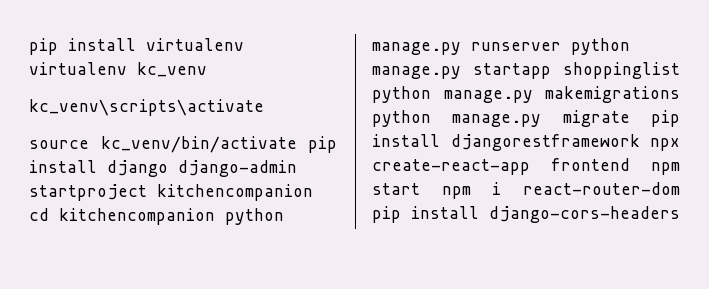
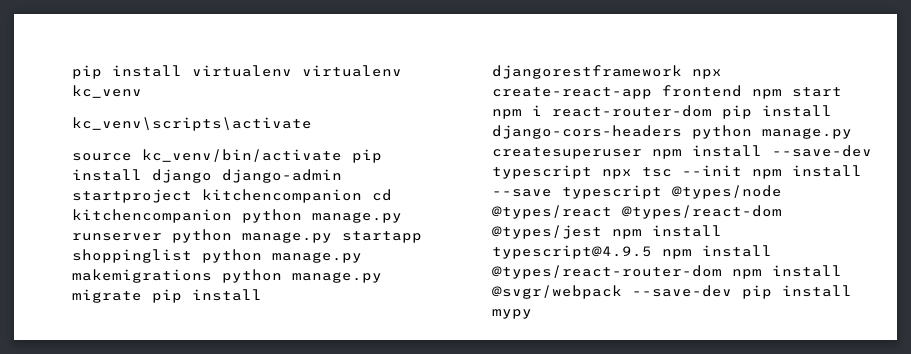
(680, 214) none -> [692,125,852,139] [492,145,872,159] [492,165,862,179] [492,185,782,199] [492,205,782,219] [492,225,722,239] [492,245,772,259] [492,265,842,279] [492,285,852,299] [492,309,532,319] python manage.py createsuperuser npm install --save-dev typescript npx tsc --init npm install --save typescript @types/node @types/react @types/react-dom @types/jest npm install typescript@4.9.5 npm install @types/react-router-dom npm install @svgr/webpack --save-dev pip install mypy

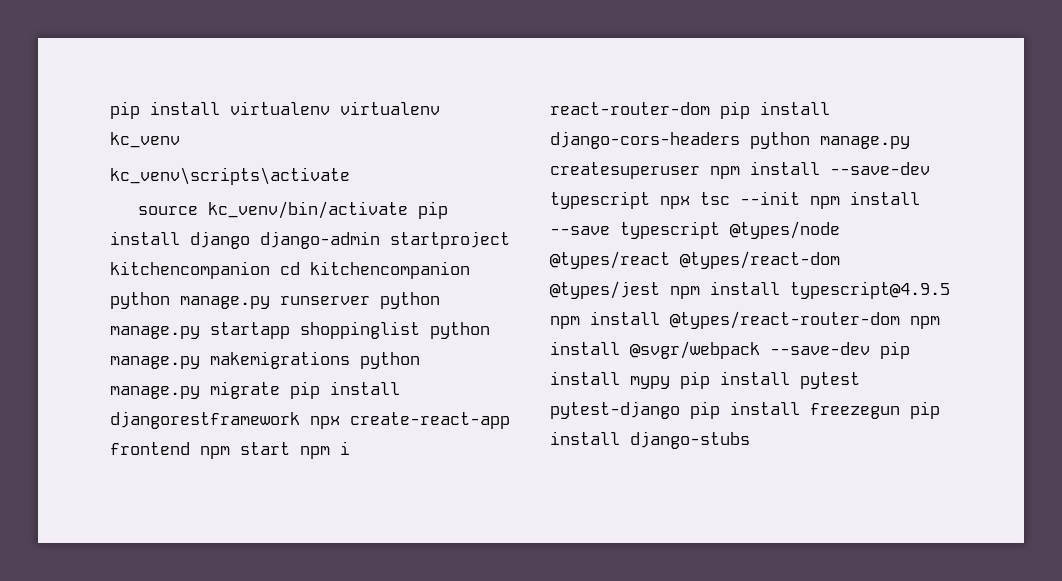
(532, 314) none -> [680,371,860,389] [550,401,940,419] [550,431,750,449] pip install pytest pytest-django pip install freezegun pip install django-stubs

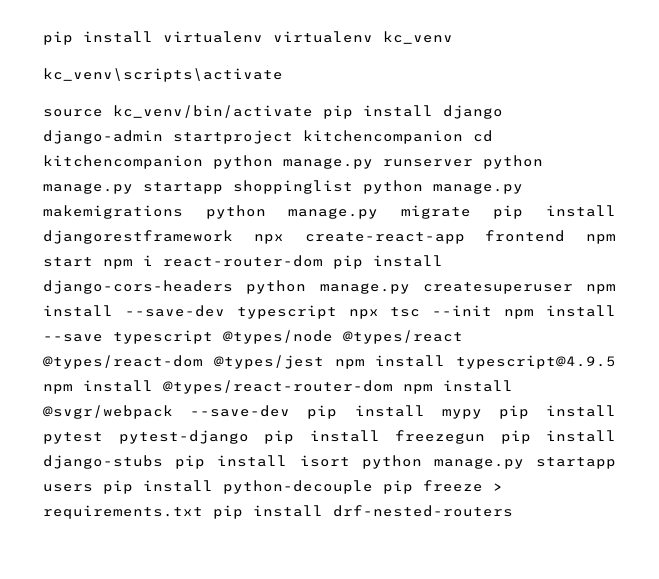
(750, 440) none -> [175,455,616,469] [43,480,503,494] [43,505,513,519] pip install isort python manage.py startapp users pip install python-decouple pip freeze > requirements.txt pip install drf-nested-routers

